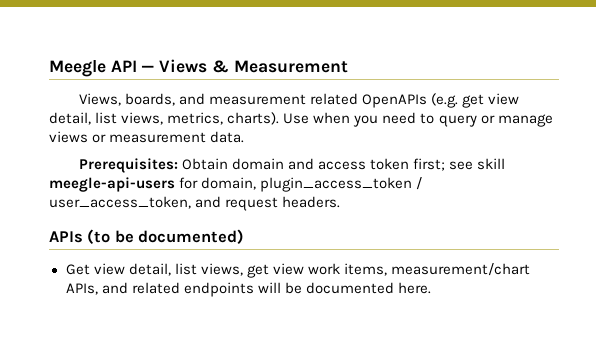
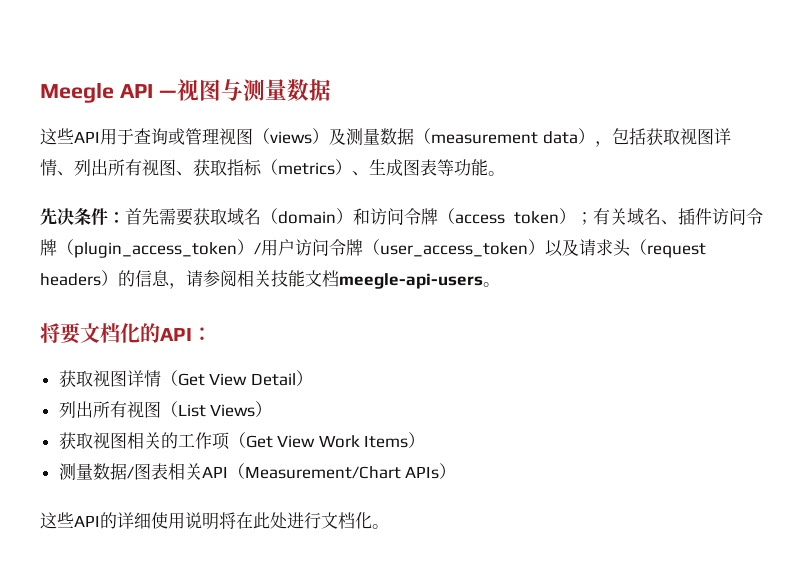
[159,59,348,73] [78,93,520,108] [49,112,553,127] [49,131,245,143] [78,158,506,173] [49,177,423,192] [49,196,341,211] [49,229,245,244] [65,263,530,278] [65,282,431,297] Views & Measurement // Views, boards, and measurement related OpenAPIs (e.g. get view detail, list views, metrics, charts). Use when you need to query or manage views or measurement data. // Prerequisites: Obtain domain and access token first; see skill meegle-api-users for domain, plugin_access_token / user_access_token, and request headers. // APIs (to be documented) // Get view detail, list views, get view work items, measurement/chart APIs, and related endpoints will be documented here. -> [176,79,331,101] [40,128,731,147] [40,159,505,176] [40,208,763,226] [40,239,706,258] [40,270,500,289] [40,323,212,344] [58,370,313,387] [58,401,273,418] [58,432,426,450] [58,463,457,480] [40,512,389,530] 视图与测量数据 // 这些API用于查询或管理视图（views）及测量数据（measurement data），包括获取视图详情、列出所有视图、获取指标（metrics）、生成图表等功能。 // 先决条件：首先需要获取域名（domain）和访问令牌（access token）；有关域名、插件访问令牌（plugin_access_token）/用户访问令牌（user_access_token）以及请求头（request headers）的信息，请参阅相关技能文档meegle-api-users。 // 将要文档化的API： // 获取视图详情（Get View Detail） // 列出所有视图（List Views） // 获取视图相关的工作项（Get View Work Items） // 测量数据/图表相关API（Measurement/Chart APIs） // 这些API的详细使用说明将在此处进行文档化。

